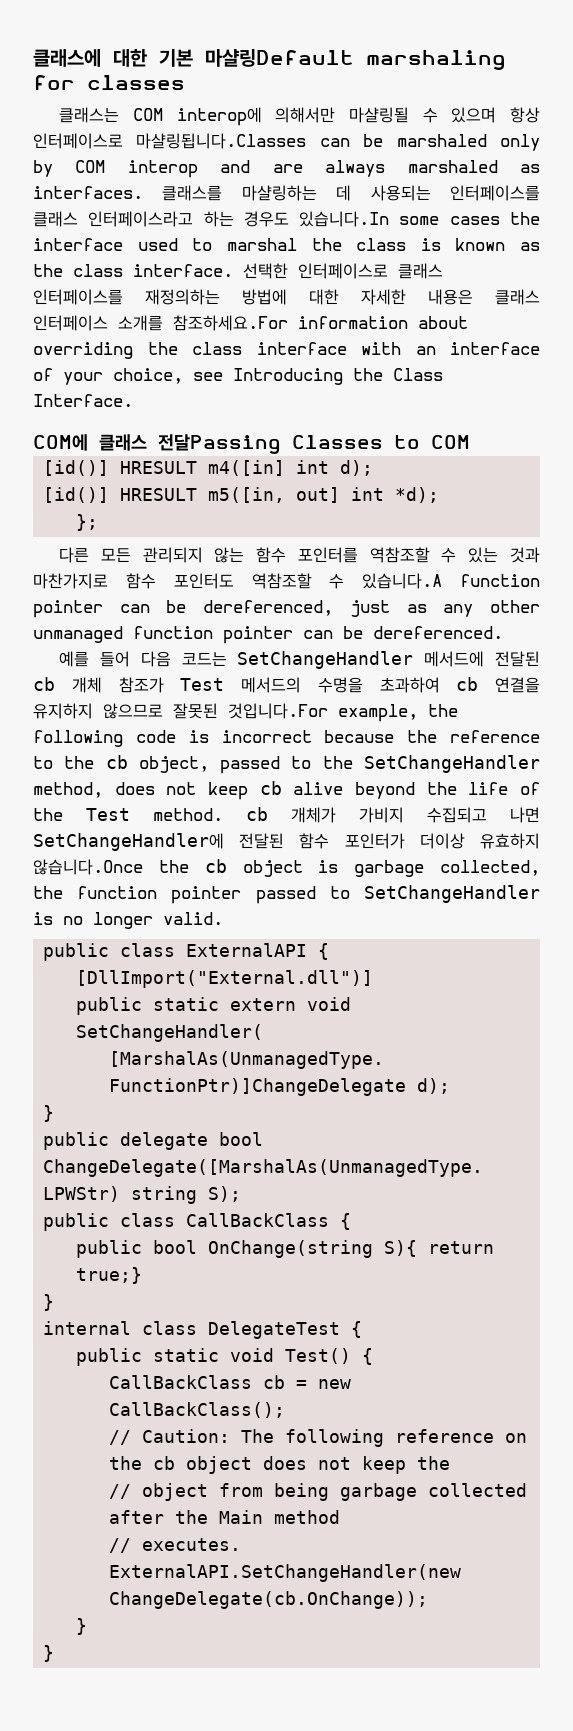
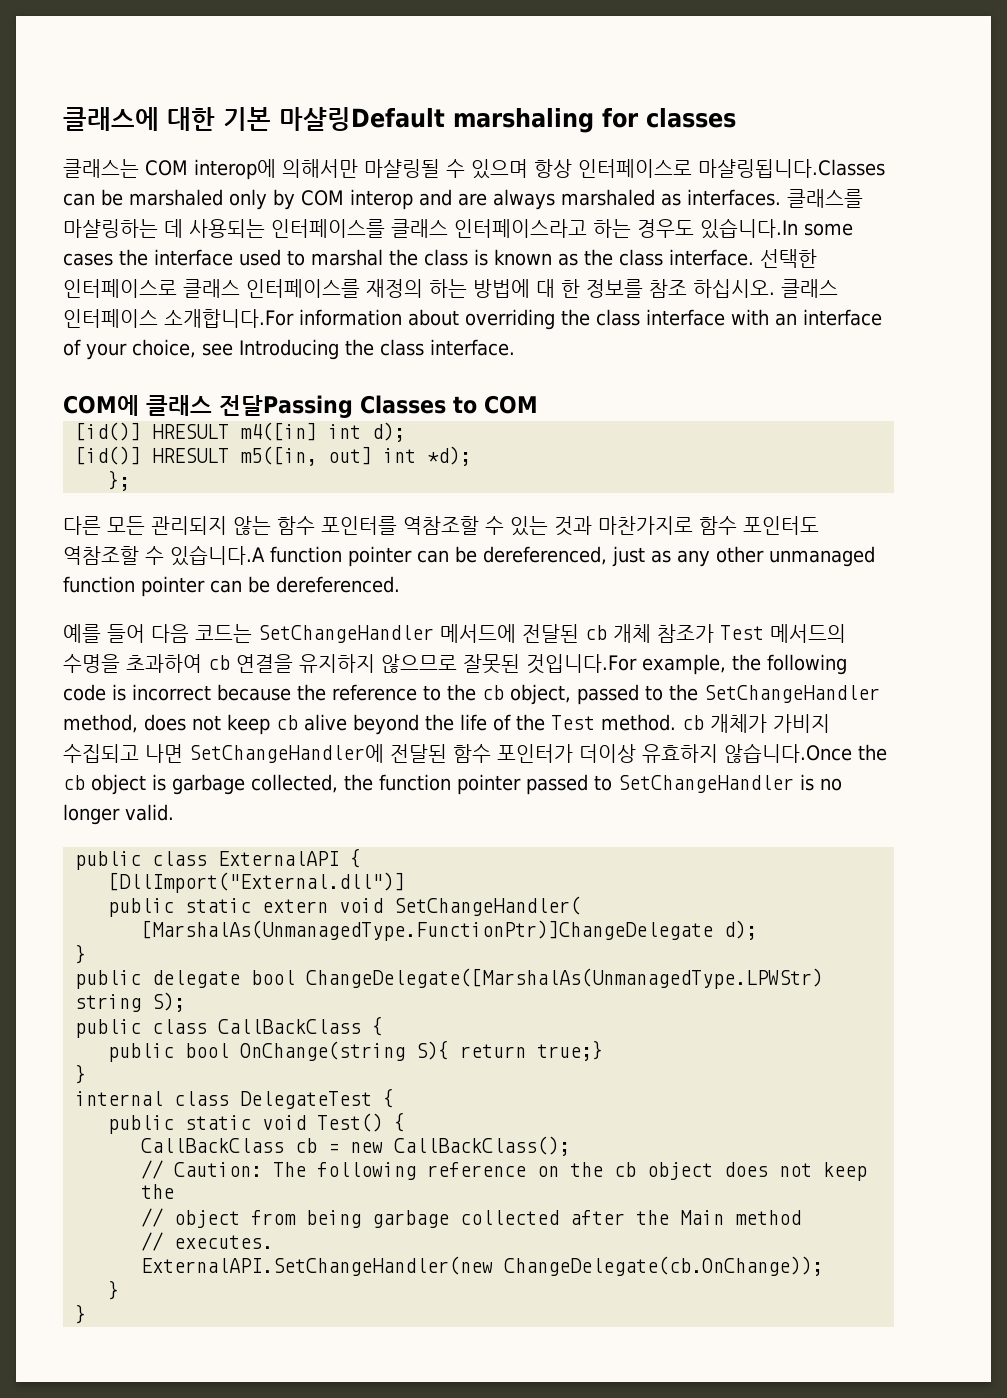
[145,289,540,305] [33,315,288,331] 재정의하는 방법에 대한 자세한 내용은 클래스 인터페이스 소개를 참조하세요.For -> [366,279,838,298] [63,309,294,328] 재정의 하는 방법에 대 한 정보를 참조 하십시오. 클래스 인터페이스 소개합니다.For
[393,368,443,381] [33,394,133,407] Class Interface. -> [380,339,515,356] class interface.

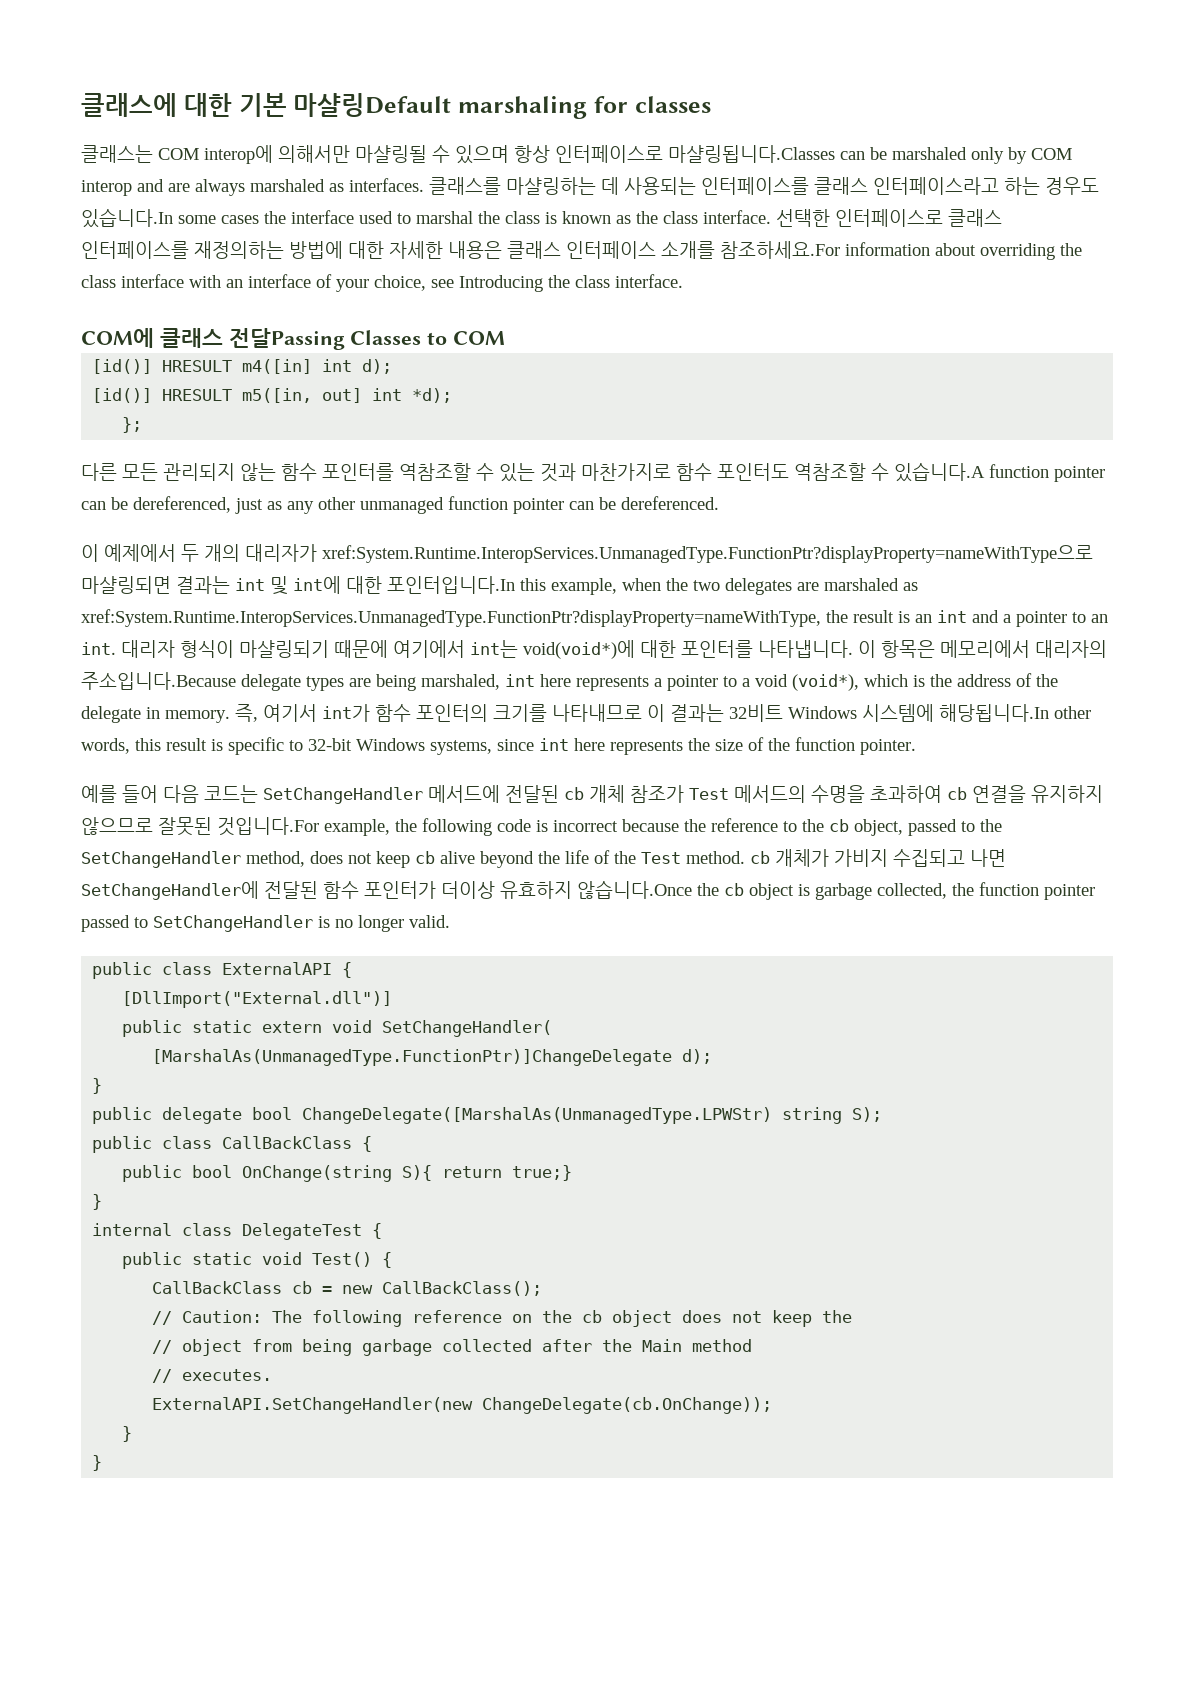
[366,279,838,298] [63,309,294,328] 재정의 하는 방법에 대 한 정보를 참조 하십시오. 클래스 인터페이스 소개합니다.For -> [194,241,840,259] 재정의하는 방법에 대한 자세한 내용은 클래스 인터페이스 소개를 참조하세요.For
(400, 584) none -> [81,544,1093,563] [81,576,918,595] [81,609,1108,627] [81,640,1107,659] [81,672,1058,691] [81,704,1091,723] [81,737,916,755] // 이 예제에서 두 개의 대리자가 xref:System.Runtime.InteropServices.UnmanagedType.FunctionPtr?displayProperty=nameWithType으로 마샬링되면 결과는 int 및 int에 대한 포인터입니다.In this example, when the two delegates are marshaled as xref:System.Runtime.InteropServices.UnmanagedType.FunctionPtr?displayProperty=nameWithType, the result is an int and a pointer to an int. 대리자 형식이 마샬링되기 때문에 여기에서 int는 void(void*)에 대한 포인터를 나타냅니다. 이 항목은 메모리에서 대리자의 주소입니다.Because delegate types are being marshaled, int here represents a pointer to a void (void*), which is the address of the delegate in memory. 즉, 여기서 int가 함수 포인터의 크기를 나타내므로 이 결과는 32비트 Windows 시스템에 해당됩니다.In other words, this result is specific to 32-bit Windows systems, since int here represents the size of the function pointer.

